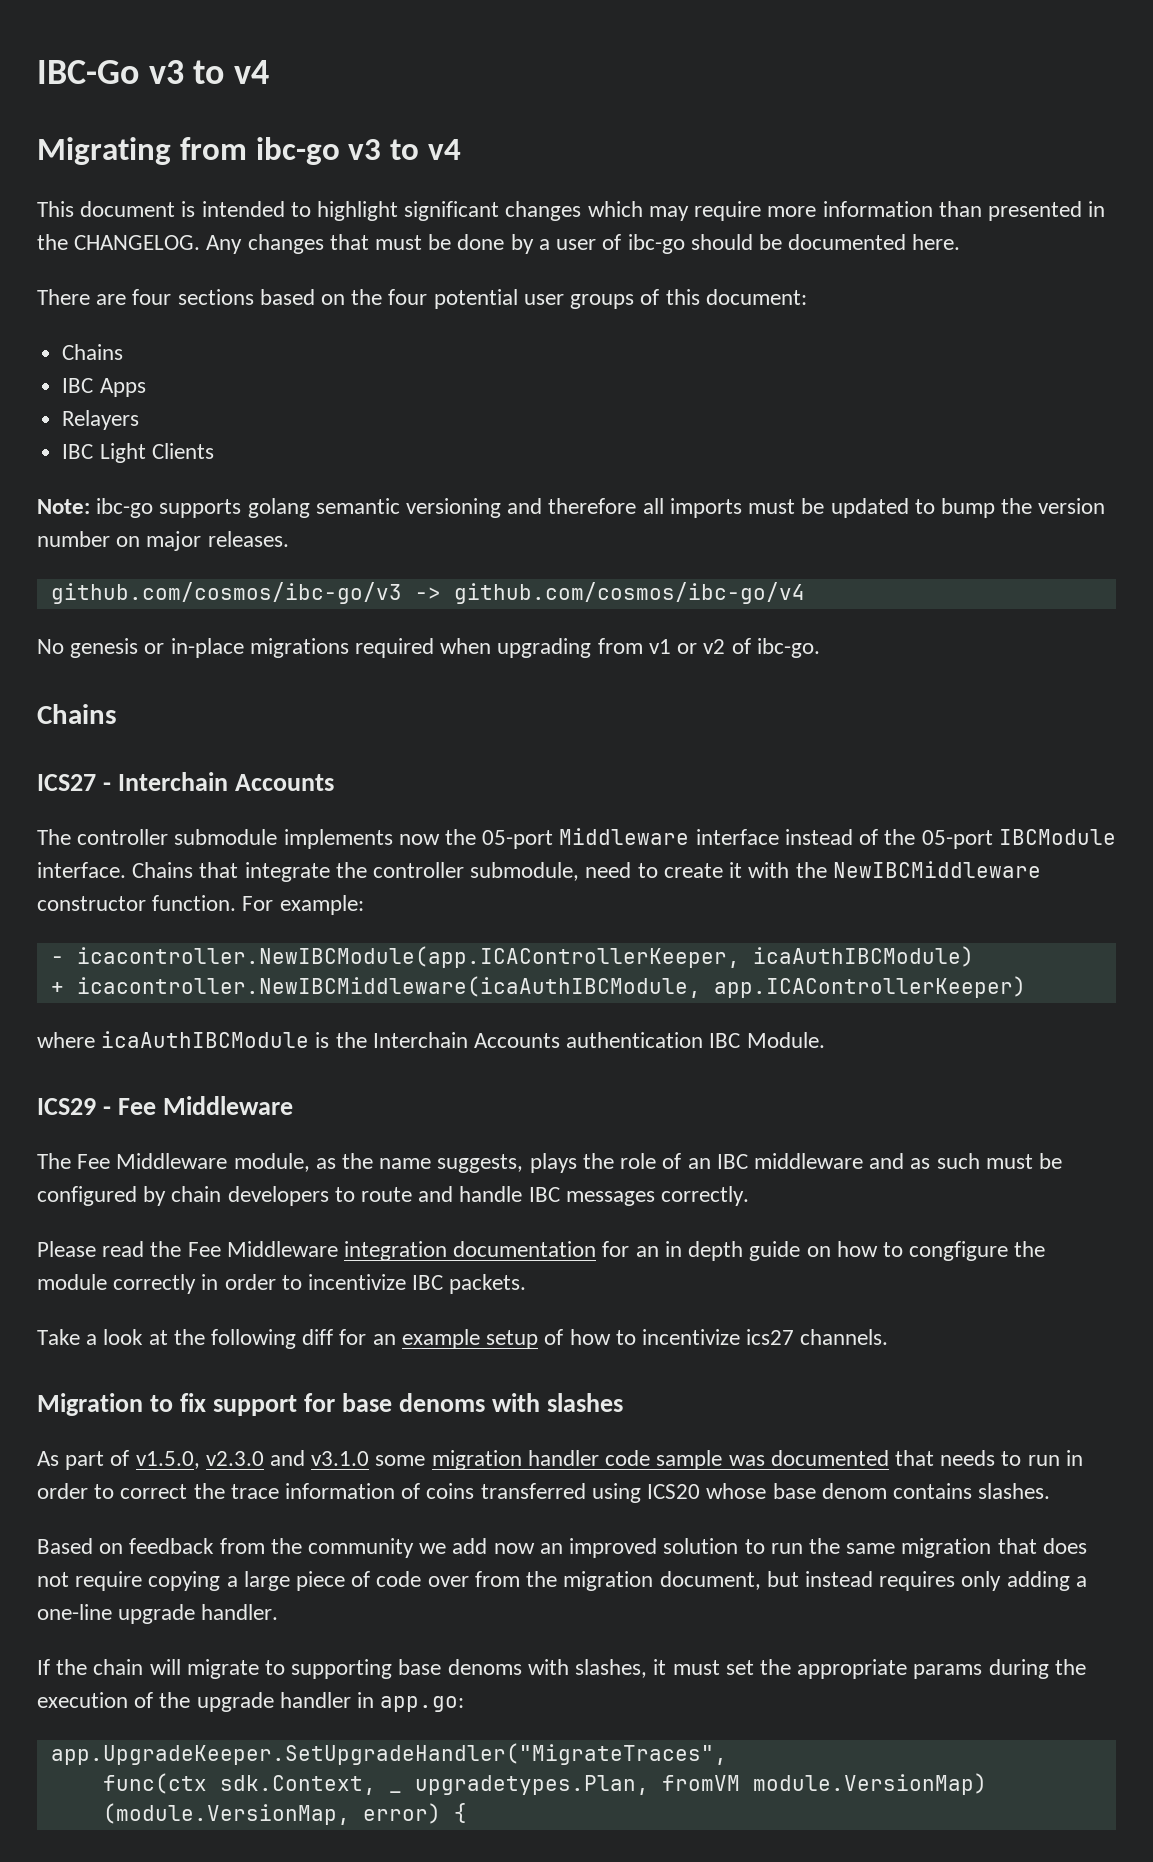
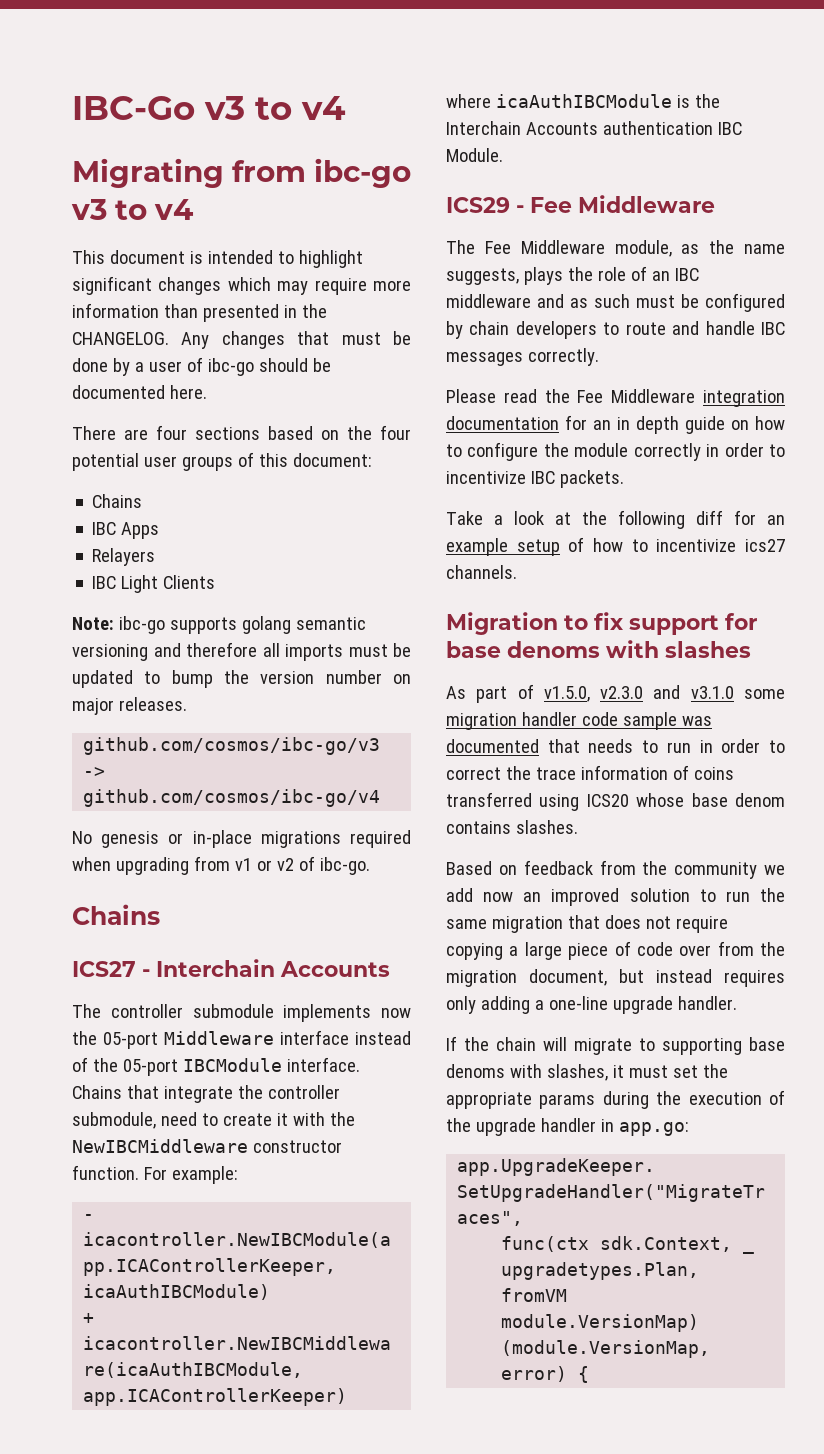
[909,1241,1009,1261] congfigure -> [467,442,539,461] configure

